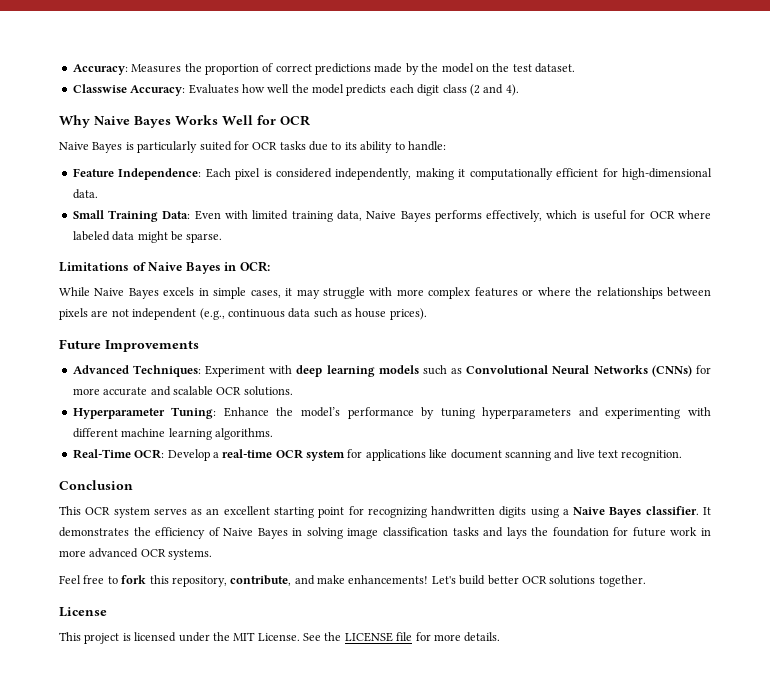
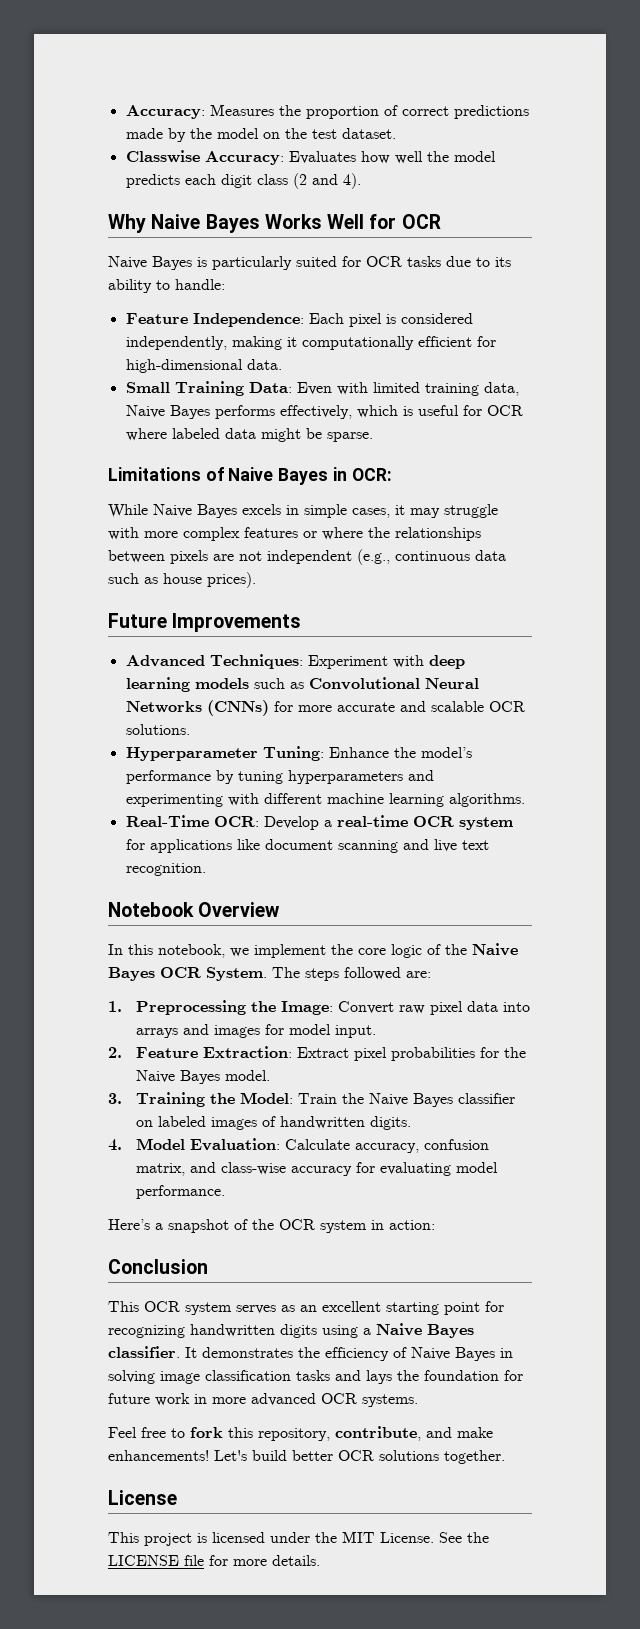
(683, 455) none -> [108,902,281,917] [108,943,518,958] [108,967,431,981] [108,1000,531,1015] [136,1024,377,1038] [108,1046,527,1061] [136,1070,271,1084] [108,1092,516,1107] [136,1116,412,1130] [108,1138,490,1153] [136,1162,499,1176] [136,1185,226,1199] [108,1219,435,1233] // Notebook Overview // In this notebook, we implement the core logic of the Naive Bayes OCR System. The steps followed are: // 1. Preprocessing the Image: Convert raw pixel data into arrays and images for model input. // 2. Feature Extraction: Extract pixel probabilities for the Naive Bayes model. // 3. Training the Model: Train the Naive Bayes classifier on labeled images of handwritten digits. // 4. Model Evaluation: Calculate accuracy, confusion matrix, and class-wise accuracy for evaluating model performance. // Here’s a snapshot of the OCR system in action:

